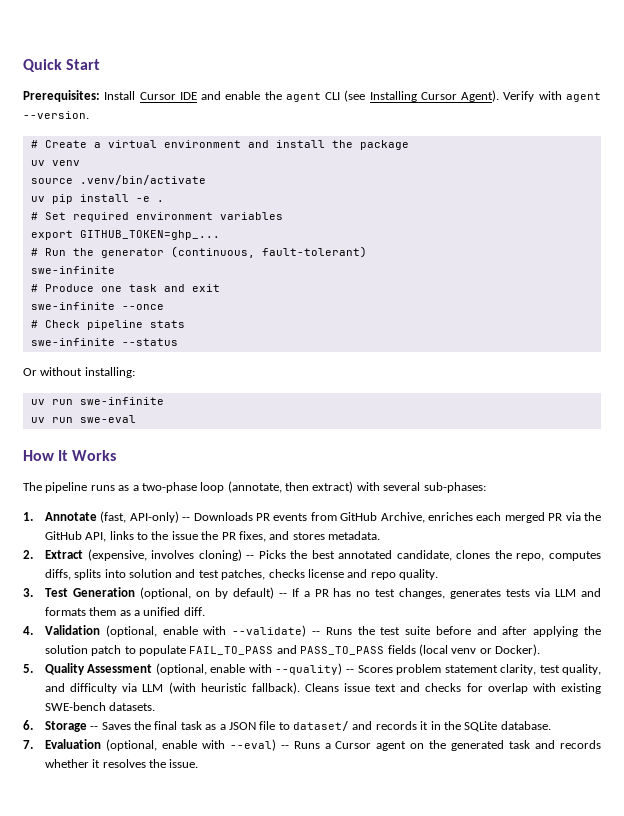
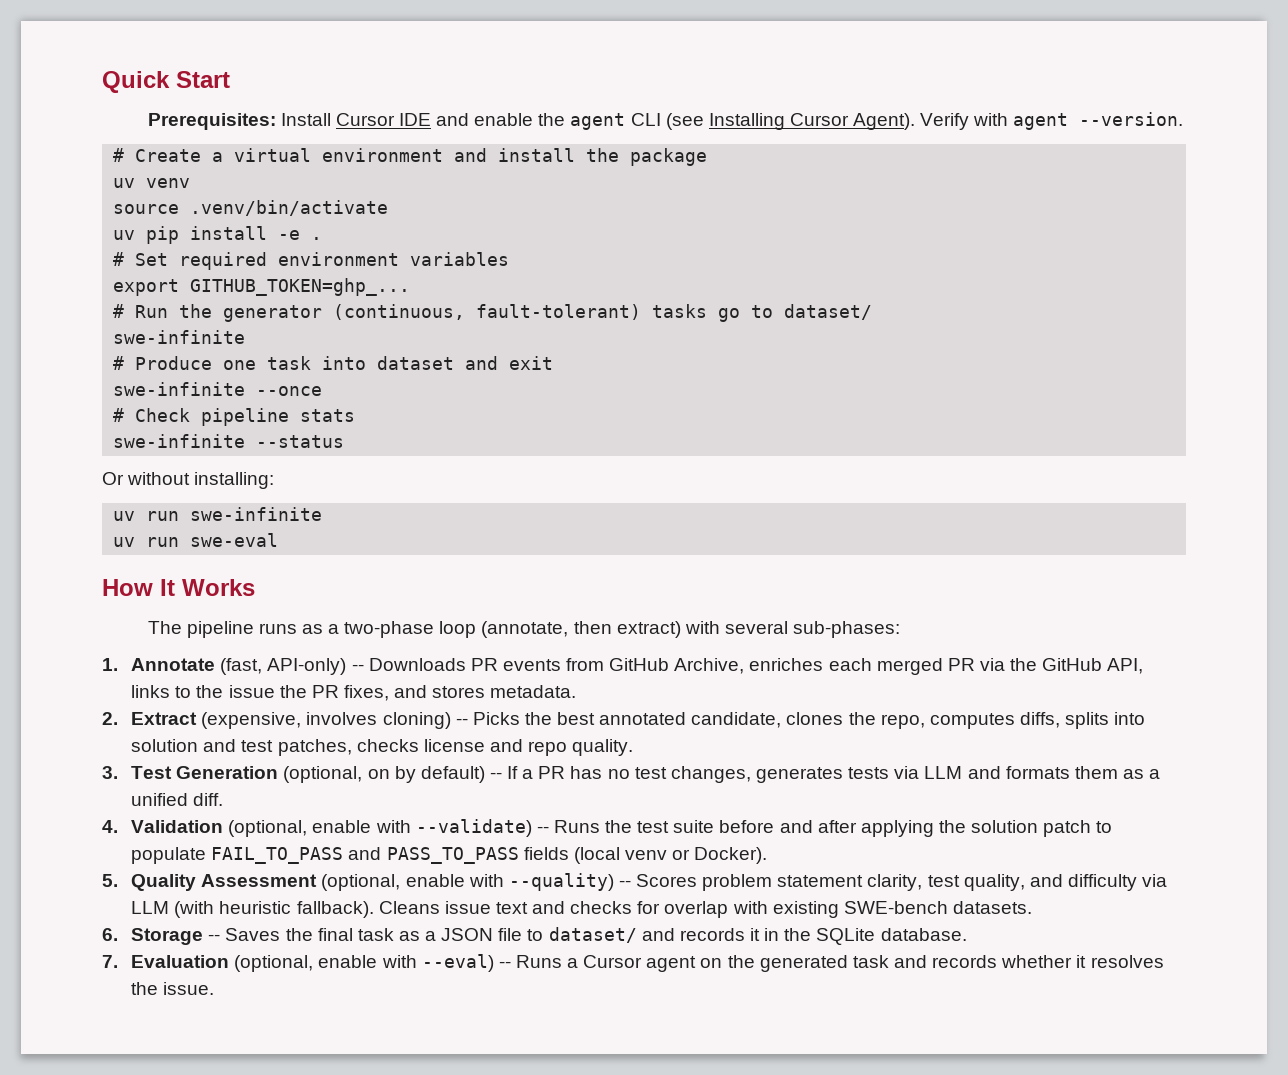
(367, 252) none -> [652,304,873,322] tasks go to dataset/
(157, 288) none -> [322,356,455,370] into dataset

